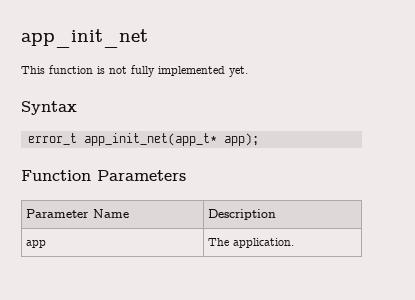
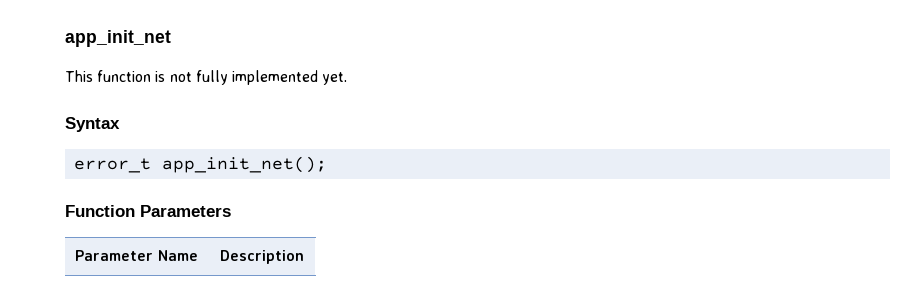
[83,133,259,146] app_init_net(app_t* app); -> [162,156,328,173] app_init_net();
[25,240,46,248] [207,238,294,248] // app | The application. -> (305, 257) none

